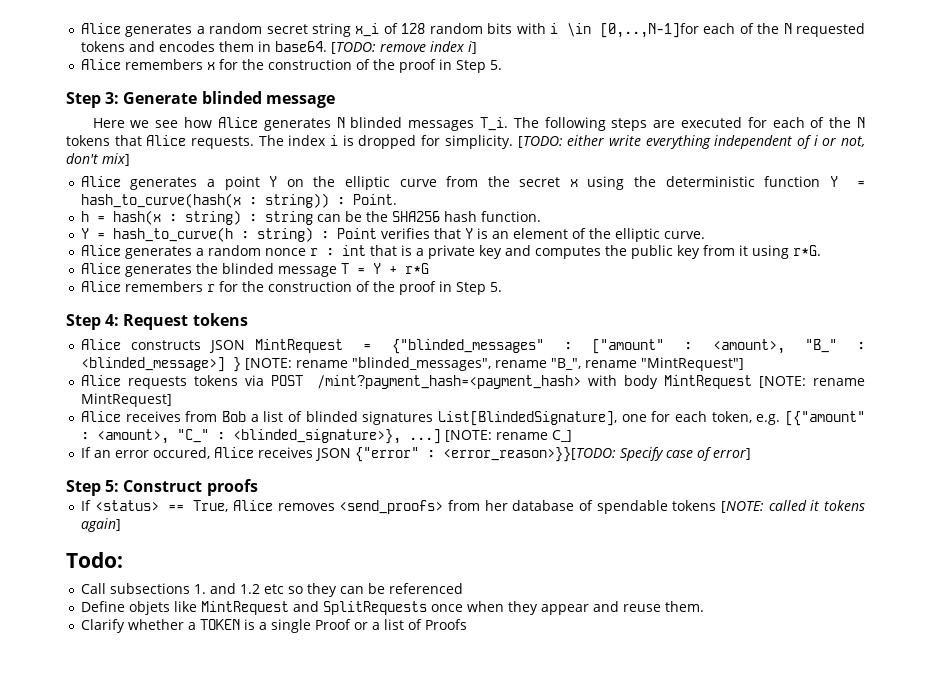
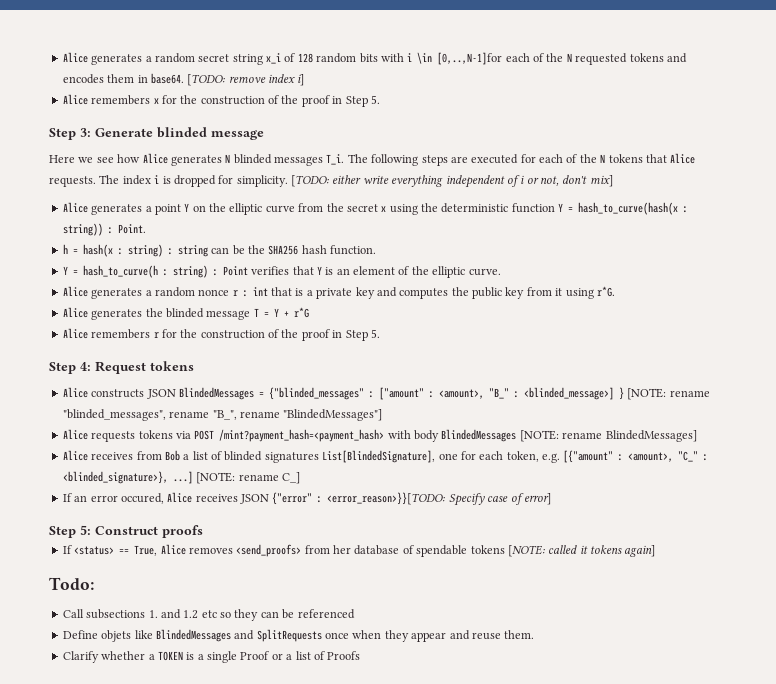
[255,339,344,353] MintRequest -> [178,387,254,400] BlindedMessages
[640,357,744,371] "MintRequest"] -> [283,409,383,421] "BlindedMessages"]
[663,375,865,389] [80,393,172,407] MintRequest [NOTE: rename MintRequest] -> [441,429,697,442] BlindedMessages [NOTE: rename BlindedMessages]
[200,601,289,615] MintRequest -> [155,629,231,642] BlindedMessages

